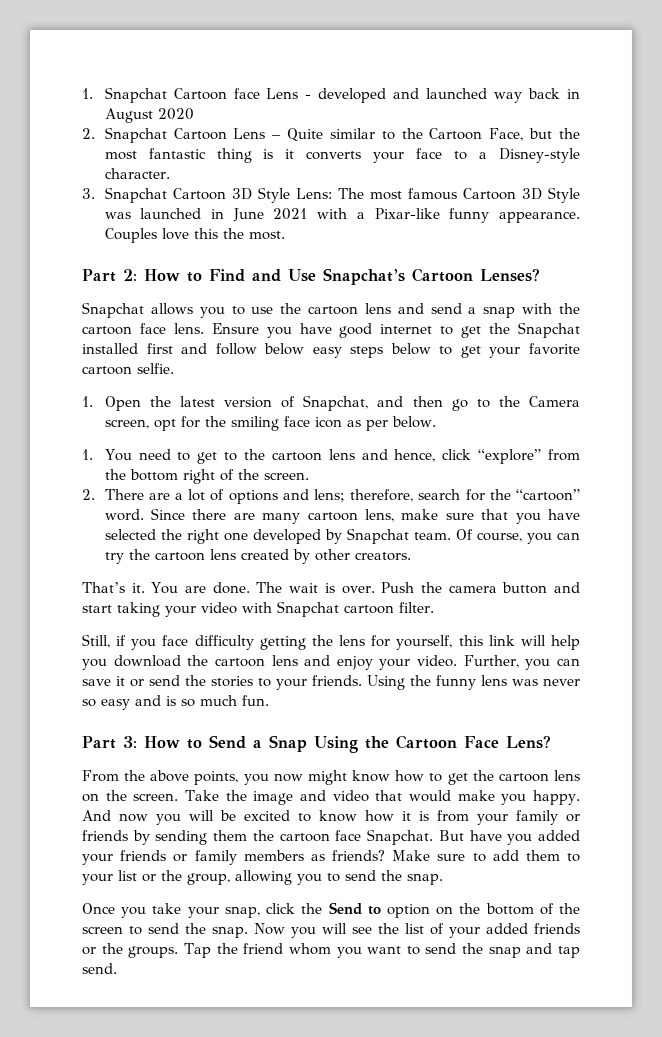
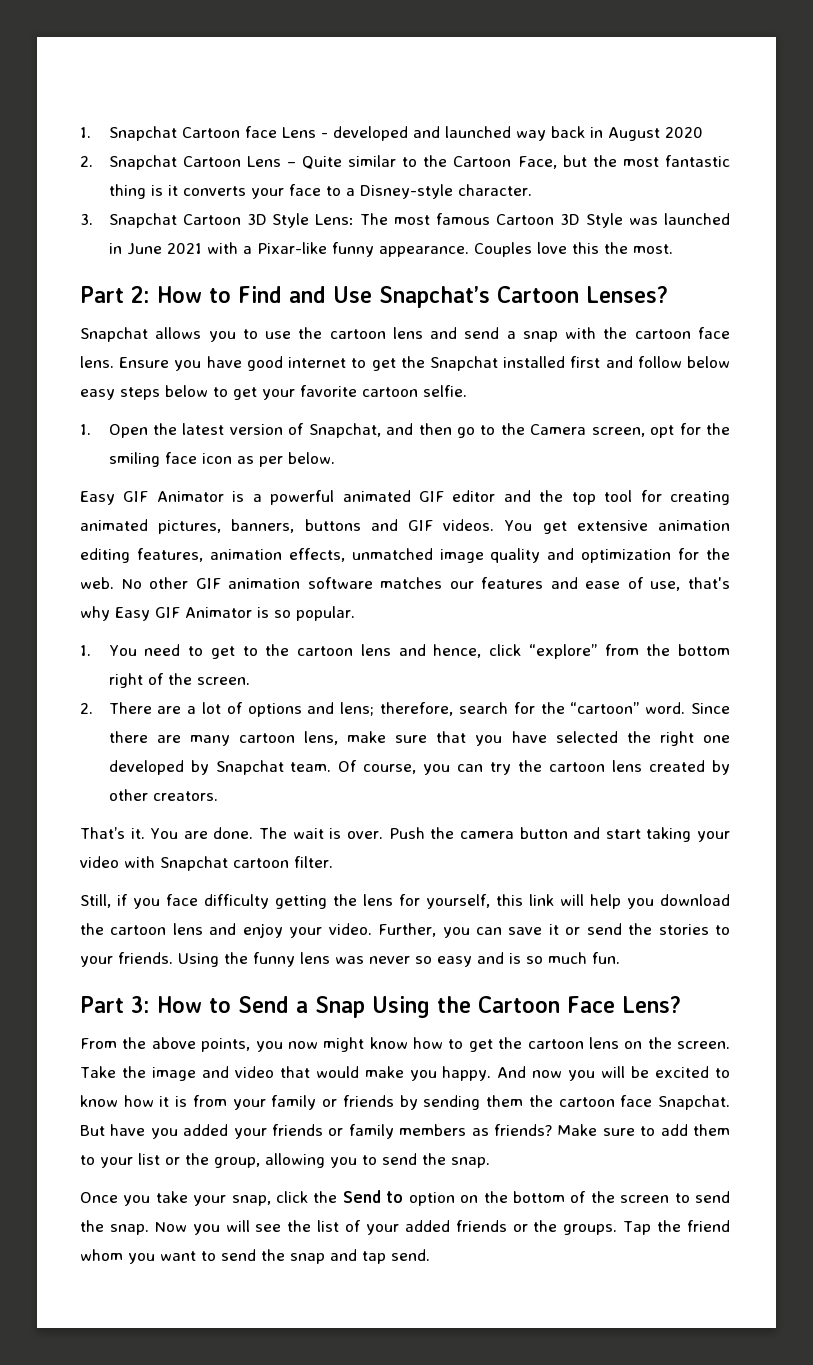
(436, 422) none -> [80,490,731,505] [80,519,731,534] [80,548,730,563] [80,577,731,591] [80,606,355,621] // Easy GIF Animator is a powerful animated GIF editor and the top tool for creating animated pictures, banners, buttons and GIF videos. You get extensive animation editing features, animation effects, unmatched image quality and optimization for the web. No other GIF animation software matches our features and ease of use, that's why Easy GIF Animator is so popular.

